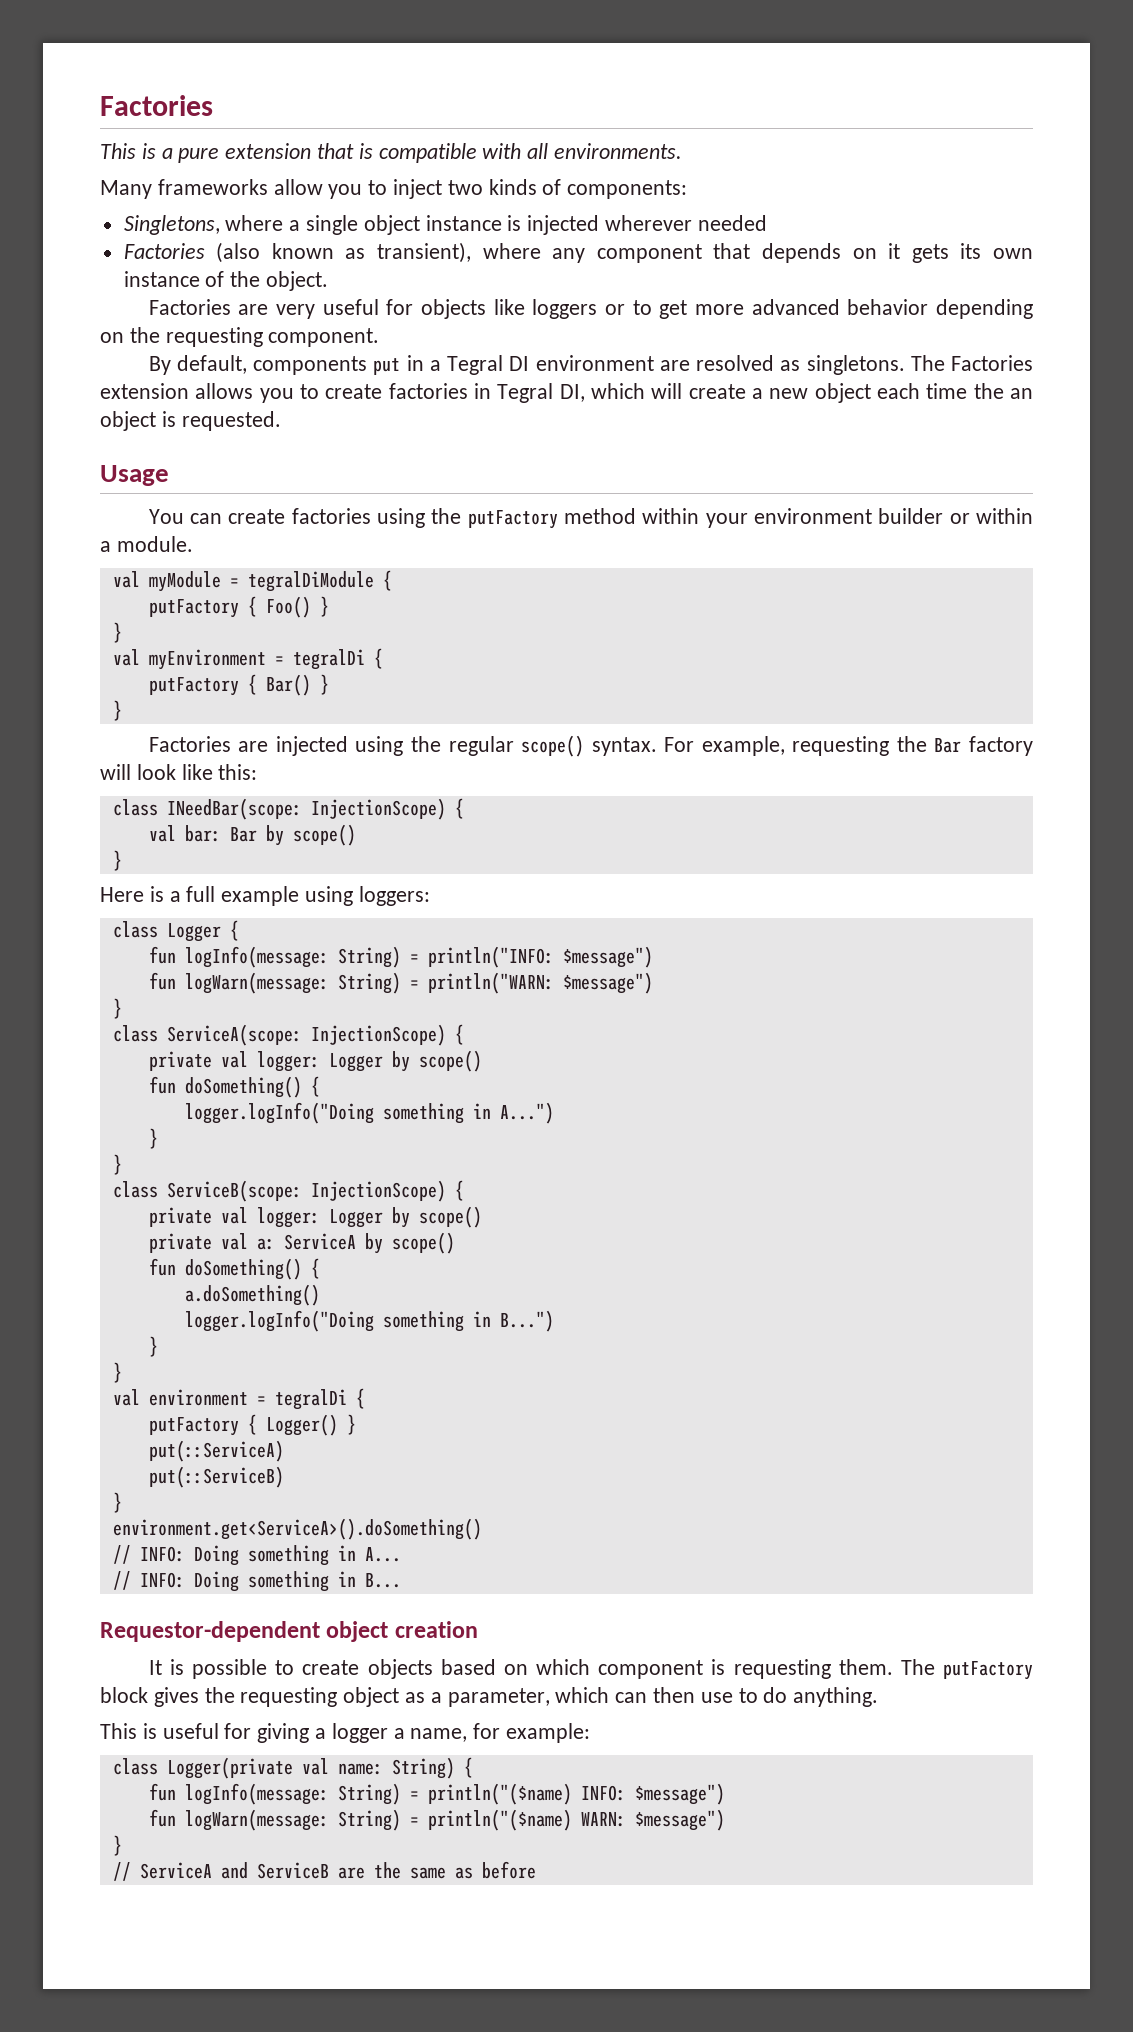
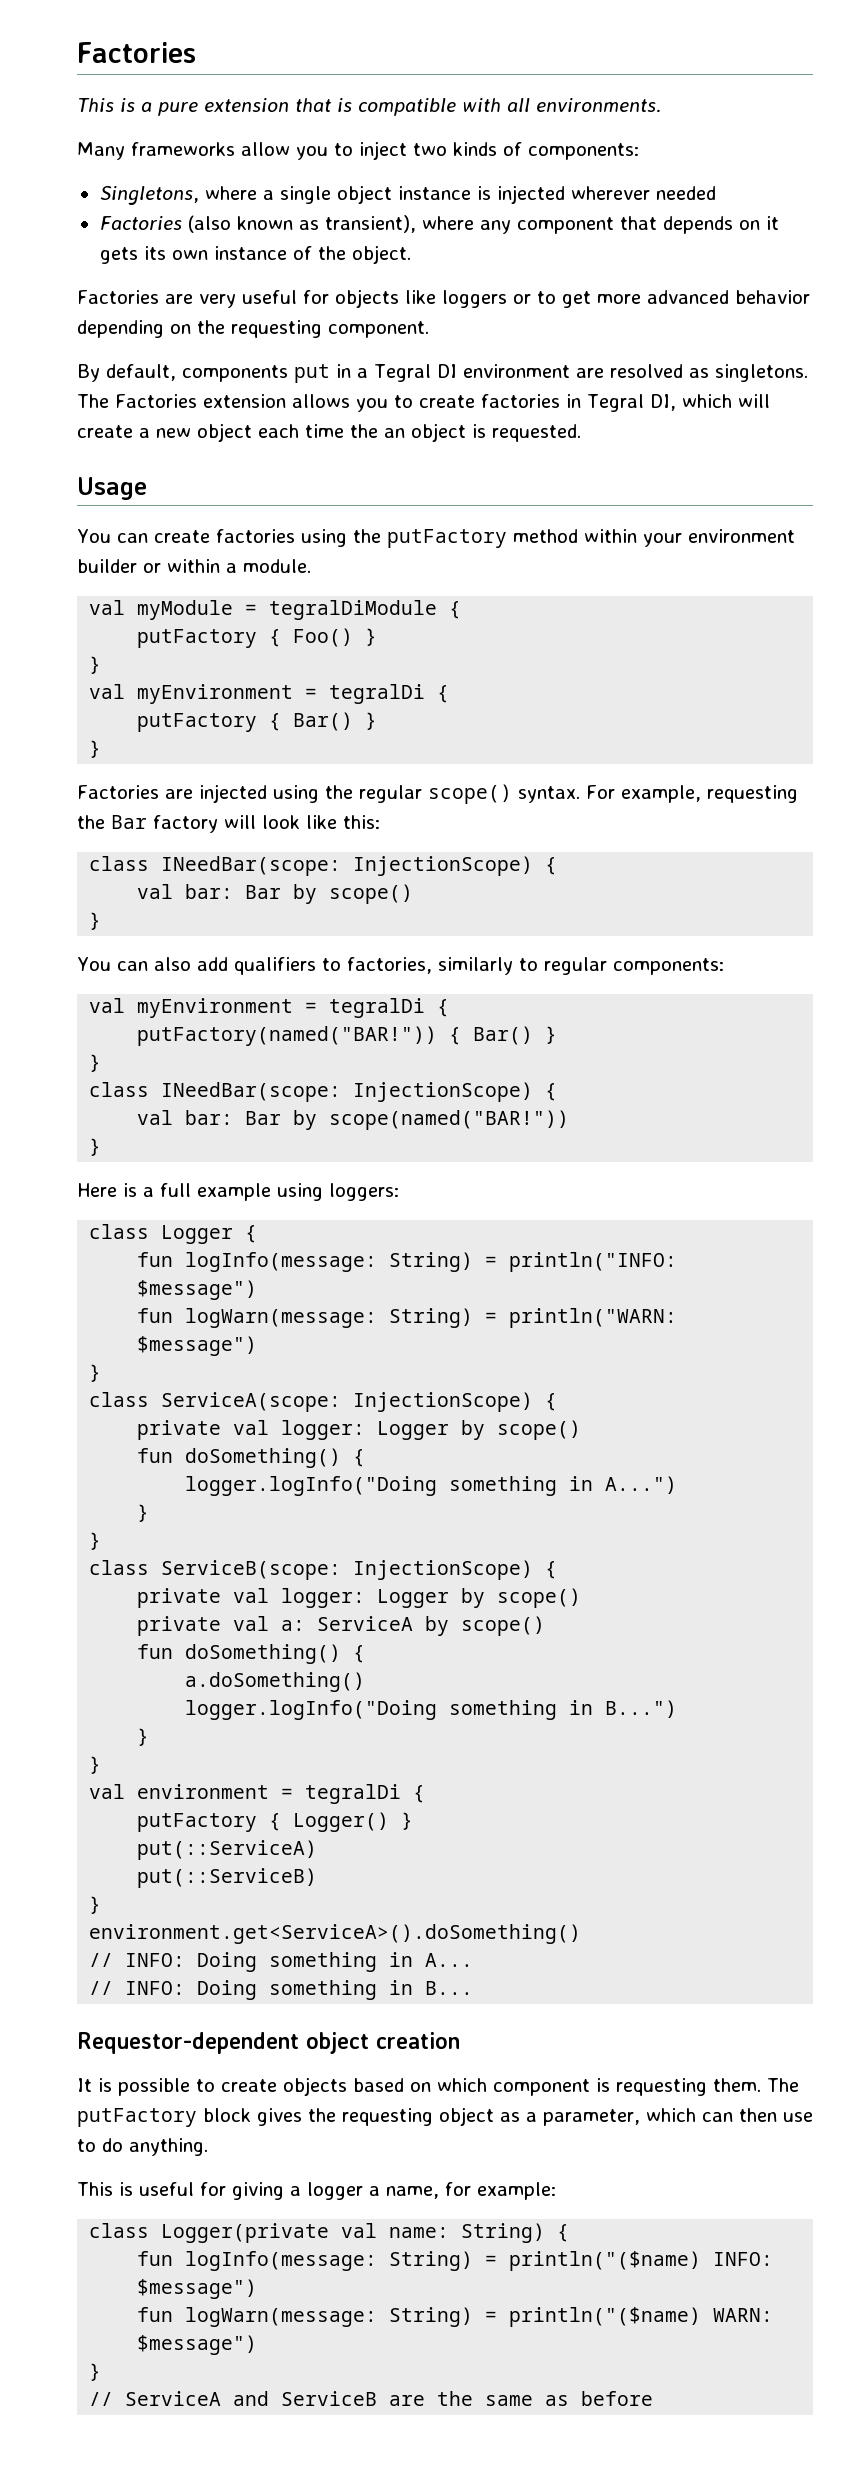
(122, 860) none -> [77,957,724,975] [89,998,450,1018] [137,1026,558,1046] [89,1054,102,1072] [89,1082,558,1102] [137,1110,570,1130] [89,1138,102,1156] // You can also add qualifiers to factories, similarly to regular components: // val myEnvironment = tegralDi { // putFactory(named("BAR!")) { Bar() } // } // class INeedBar(scope: InjectionScope) { // val bar: Bar by scope(named("BAR!")) // }

